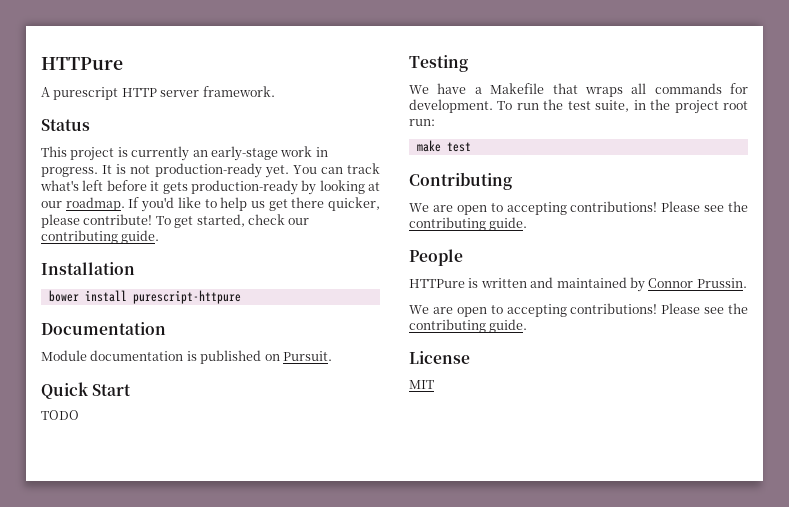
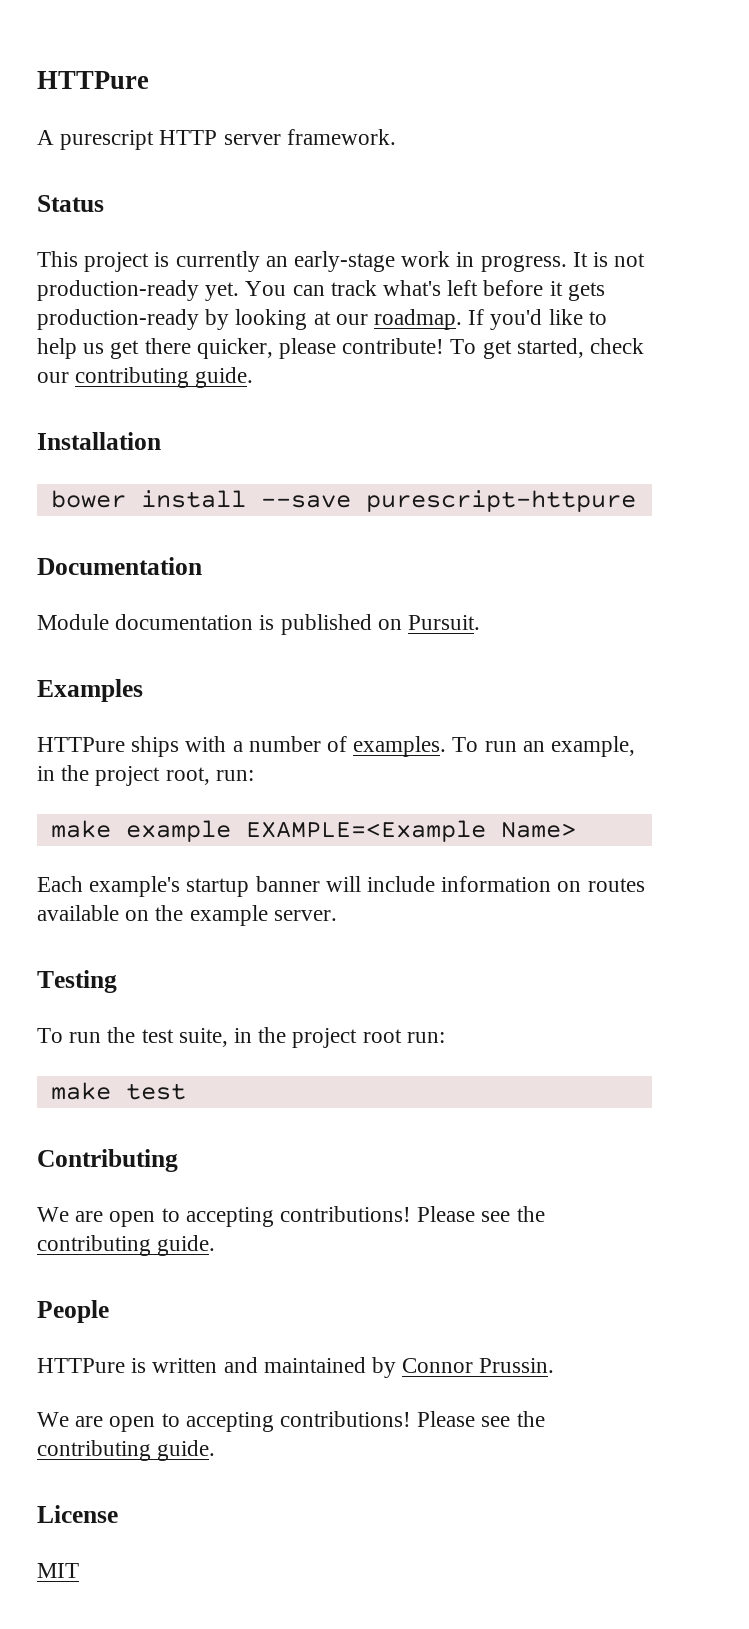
(127, 296) none -> [260,495,351,508] --save
[41,382,132,399] [41,410,79,420] [409,55,468,72] [409,83,748,97] [409,99,493,113] Quick Start // TODO // Testing // We have a Makefile that wraps all commands for development. -> [37,679,143,702] [37,736,636,757] [37,765,254,786] [50,820,576,842] [37,876,645,897] [37,905,337,926] [37,970,117,993] Examples // HTTPure ships with a number of examples. To run an example, in the project root, run: // make example EXAMPLE=<Example Name> // Each example's startup banner will include information on routes available on the example server. // Testing //

